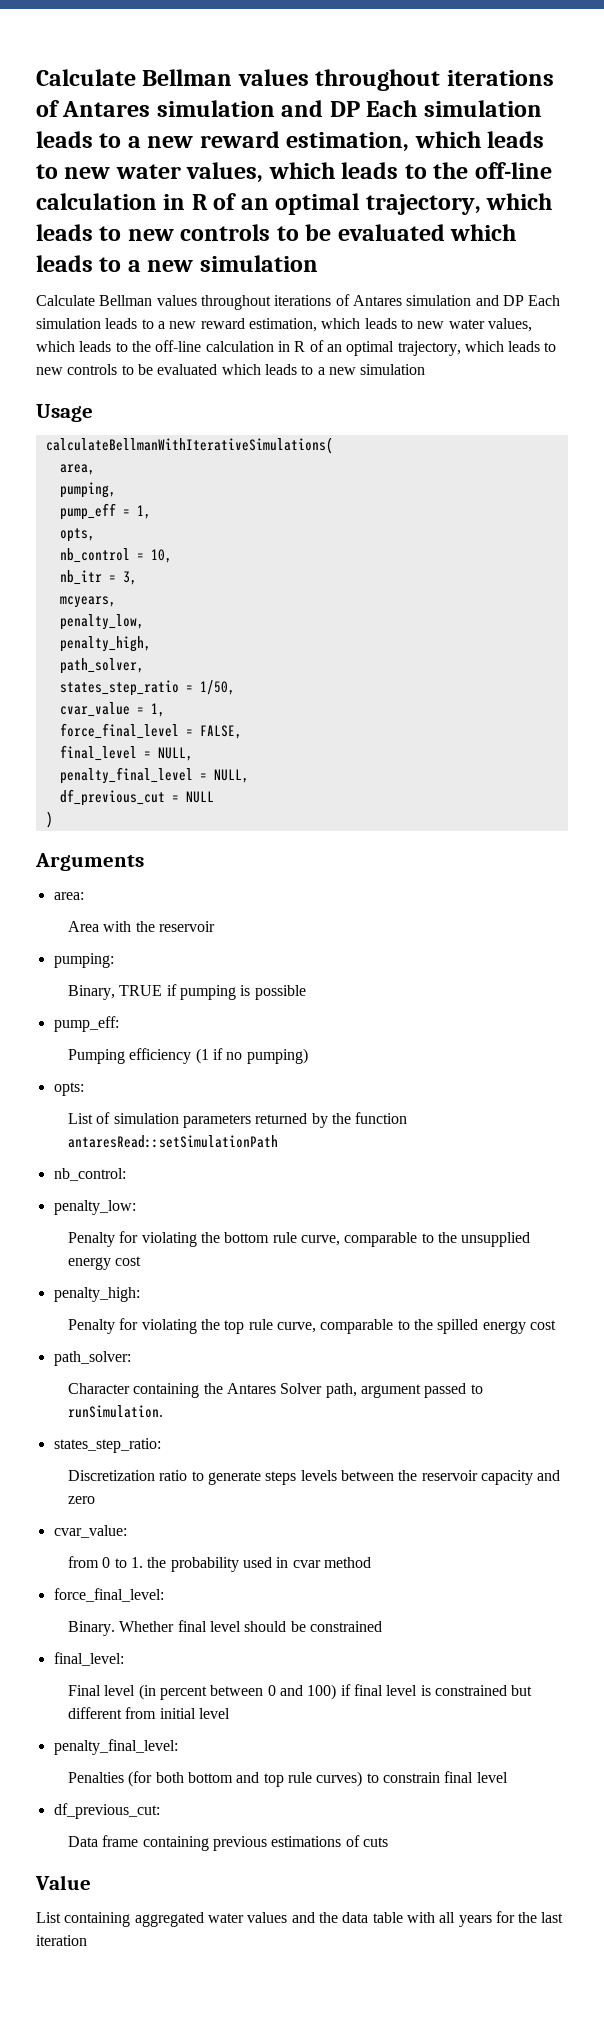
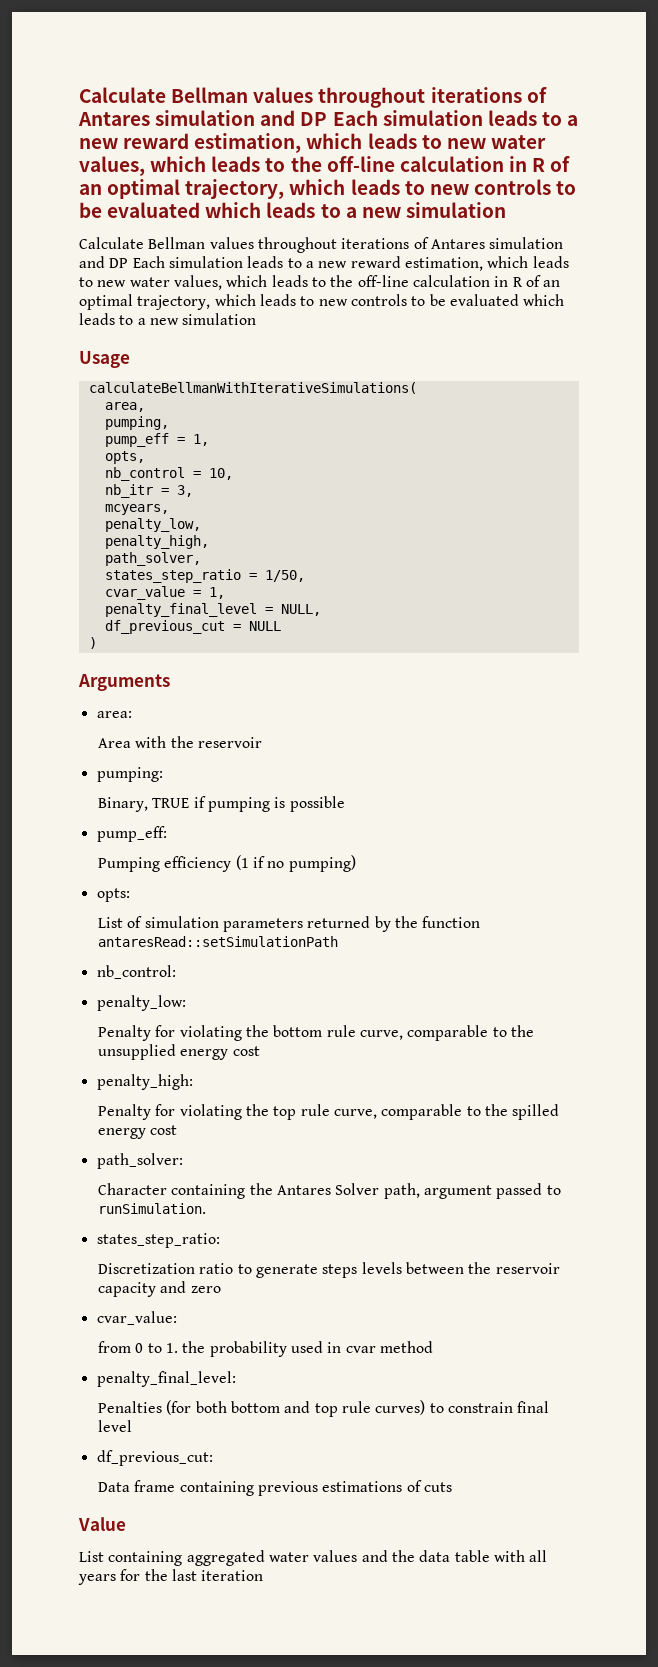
[59,723,242,739] [59,745,193,761] // force_final_level = FALSE, // final_level = NULL, -> (225, 593) none
[53,1588,164,1602] [67,1620,382,1636] [53,1652,124,1666] [67,1684,533,1700] [67,1707,230,1719] // force_final_level: // Binary. Whether final level should be constrained // final_level: // Final level (in percent between 0 and 100) if final level is constrained but different from initial level -> (434, 1347) none

